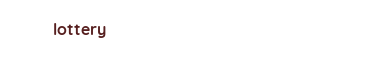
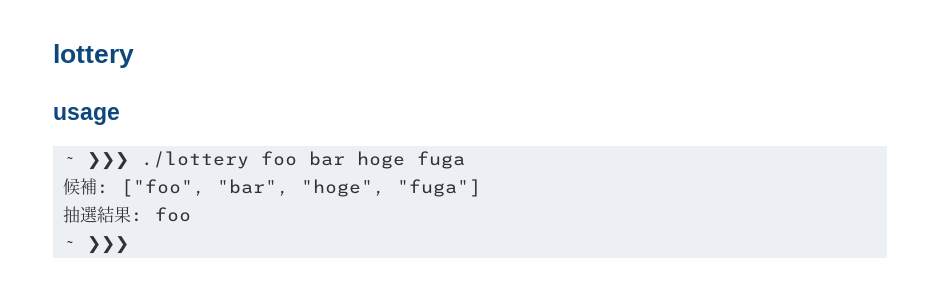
(106, 30) none -> [53,107,120,125] [63,151,466,170] [63,178,482,197] [63,206,192,223] [63,236,130,254] // usage // ~ ❯❯❯ ./lottery foo bar hoge fuga // 候補: ["foo", "bar", "hoge", "fuga"] // 抽選結果: foo // ~ ❯❯❯

